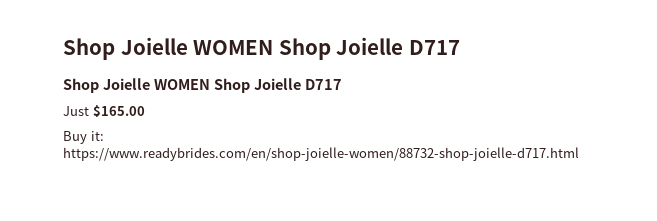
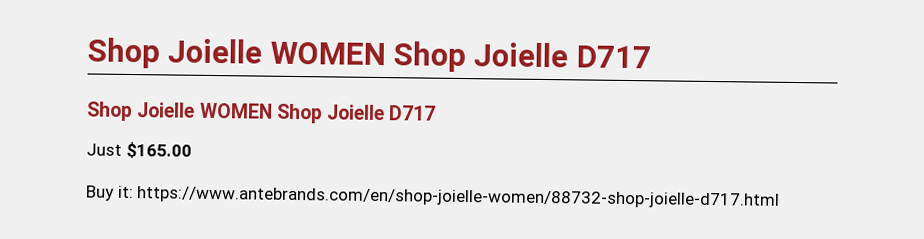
[63,147,579,161] https://www.readybrides.com/en/shop-joielle-women/88732-shop-joielle-d717.html -> [136,186,781,209] https://www.antebrands.com/en/shop-joielle-women/88732-shop-joielle-d717.html

